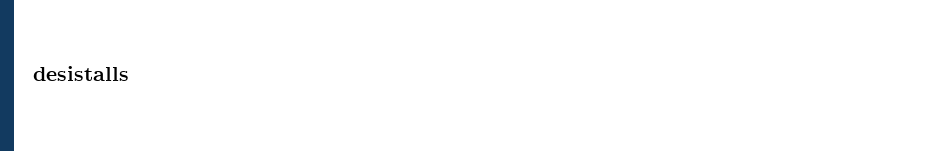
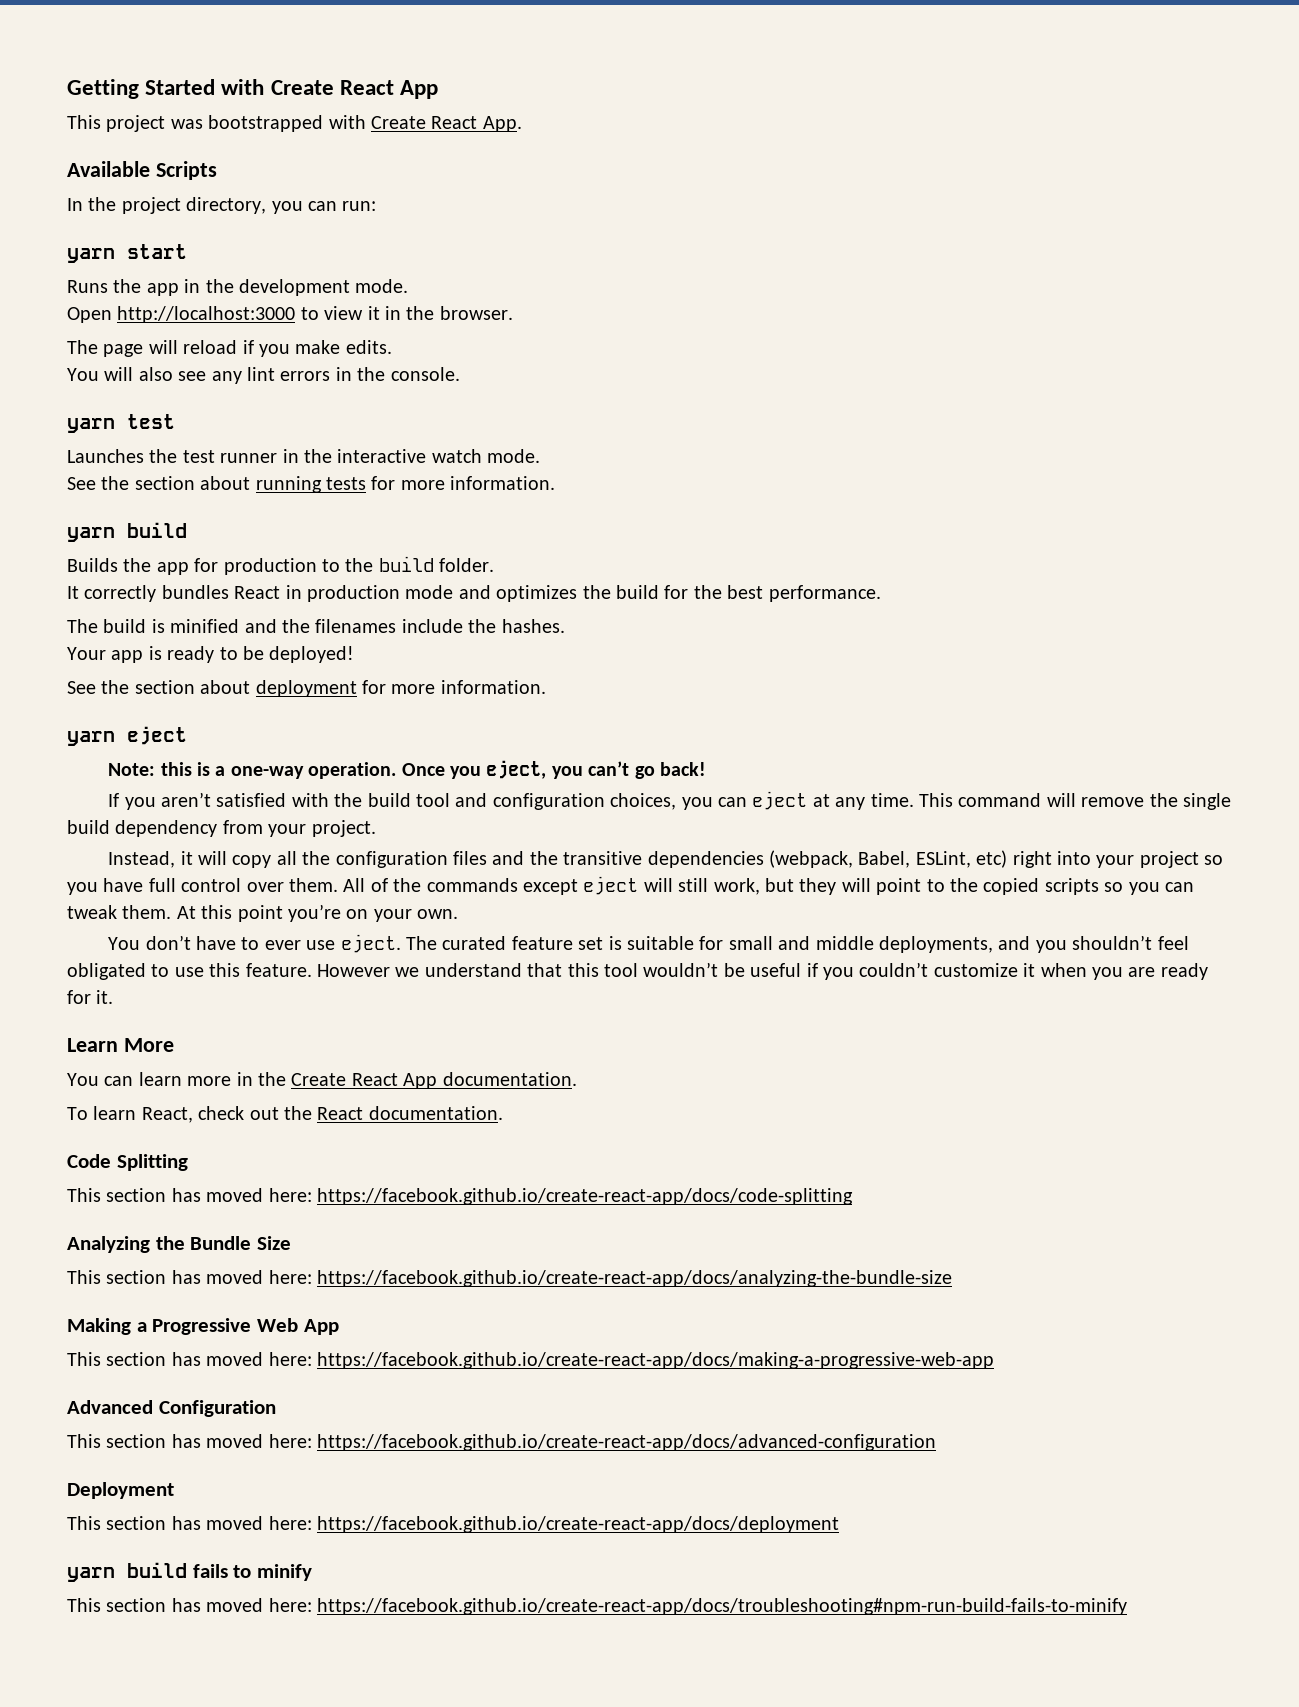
[33,66,129,81] desistalls -> [67,79,439,99] [67,115,522,132] [67,161,217,180] [67,197,377,214] [67,244,187,263] [67,279,409,296] [67,306,513,323] [67,340,392,357] [67,367,460,384] [67,414,175,433] [67,449,541,463] [67,476,556,493] [67,522,187,542] [67,556,495,575] [67,585,881,602] [67,619,565,633] [67,646,355,663] [67,680,546,697] [67,726,187,746] [108,760,706,779] [108,791,1231,810] [67,820,376,837] [108,850,1224,868] [67,876,1194,895] [67,904,459,922] [108,934,1189,953] [67,962,1208,980] [67,990,114,1004] [67,1038,174,1052] [67,1072,577,1089] [67,1106,503,1123] [67,1154,188,1171] [67,1188,853,1205] [67,1236,292,1253] [67,1270,952,1287] [67,1318,339,1335] [67,1352,994,1369] [67,1400,276,1417] [67,1434,936,1451] [67,1482,174,1499] [67,1516,839,1533] [67,1562,313,1582] [67,1598,1127,1615] Getting Started with Create React App // This project was bootstrapped with Create React App. // Available Scripts // In the project directory, you can run: // yarn start // Runs the app in the development mode. // Open http://localhost:3000 to view it in the browser. // The page will reload if you make edits. // You will also see any lint errors in the console. // yarn test // Launches the test runner in the interactive watch mode. // See the section about running tests for more information. // yarn build // Builds the app for production to the build folder. // It correctly bundles React in production mode and optimizes the build for the best performance. // The build is minified and the filenames include the hashes. // Your app is ready to be deployed! // See the section about deployment for more information. // yarn eject // Note: this is a one-way operation. Once you eject, you can’t go back! // If you aren’t satisfied with the build tool and configuration choices, you can eject at any time. This command will remove the single build dependency from your project. // Instead, it will copy all the configuration files and the transitive dependencies (webpack, Babel, ESLint, etc) right into your project so you have full control over them. All of the commands except eject will still work, but they will point to the copied scripts so you can tweak them. At this point you’re on your own. // You don’t have to ever use eject. The curated feature set is suitable for small and middle deployments, and you shouldn’t feel obligated to use this feature. However we understand that this tool wouldn’t be useful if you couldn’t customize it when you are ready for it. // Learn More // You can learn more in the Create React App documentation. // To learn React, check out the React documentation. // Code Splitting // This section has moved here: https://facebook.github.io/create-react-app/docs/code-splitting // Analyzing the Bundle Size // This section has moved here: https://facebook.github.io/create-react-app/docs/analyzing-the-bundle-size // Making a Progressive Web App // This section has moved here: https://facebook.github.io/create-react-app/docs/making-a-progressive-web-app // Advanced Configuration // This section has moved here: https://facebook.github.io/create-react-app/docs/advanced-configuration // Deployment // This section has moved here: https://facebook.github.io/create-react-app/docs/deployment // yarn build fails to minify // This section has moved here: https://facebook.github.io/create-react-app/docs/troubleshooting#npm-run-build-fails-to-minify

